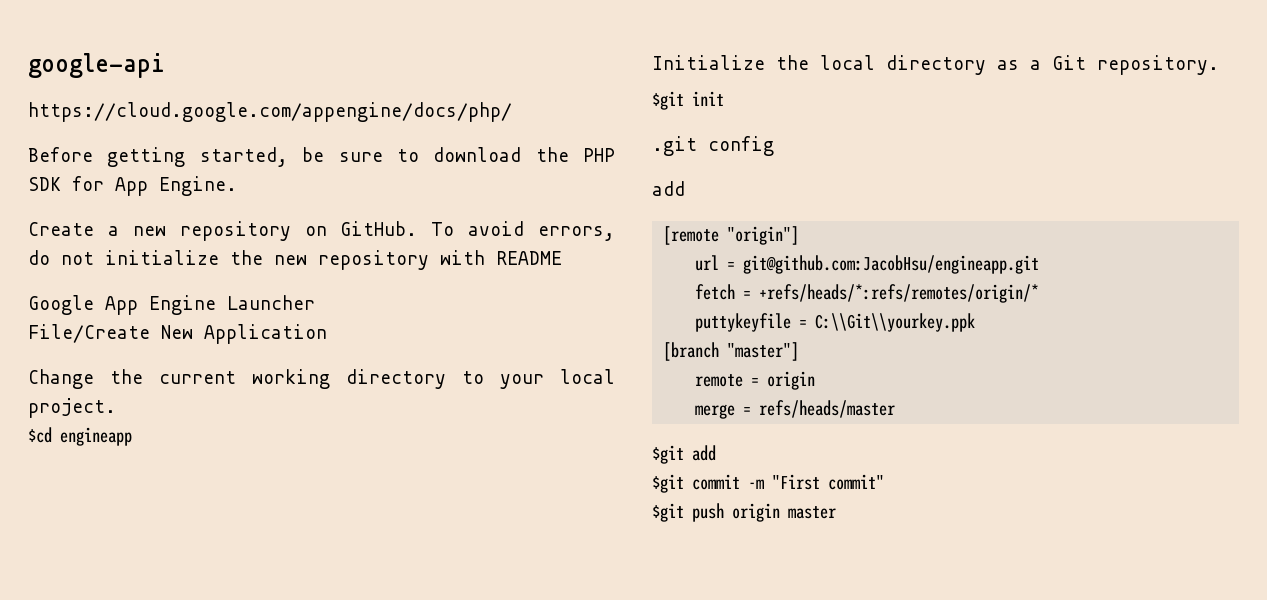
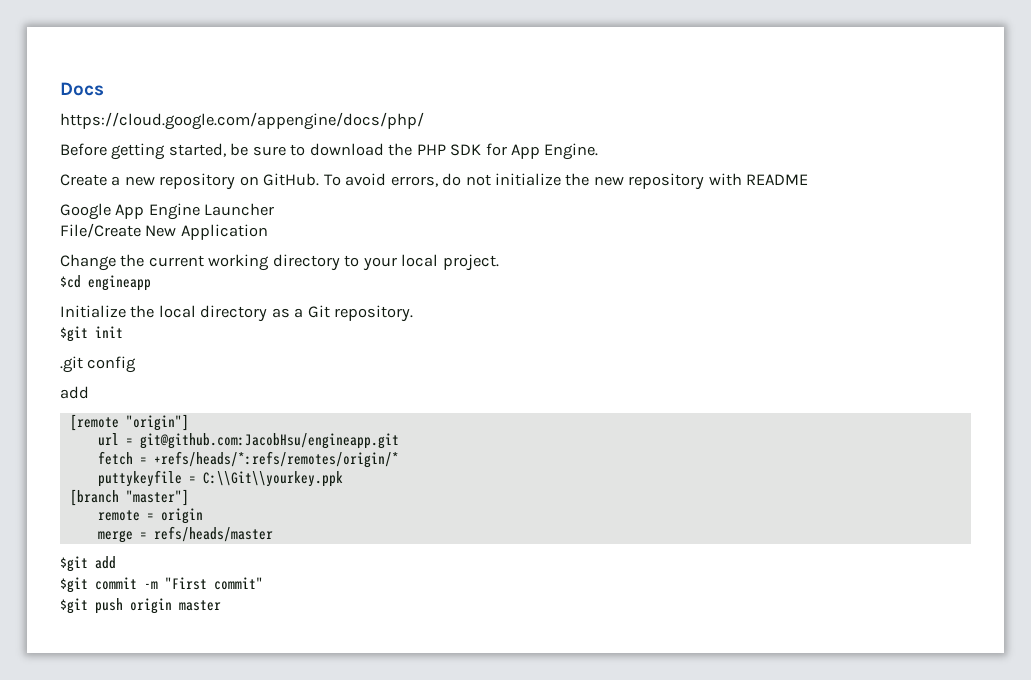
[28,53,165,78] google-api -> [60,82,104,96] Docs

